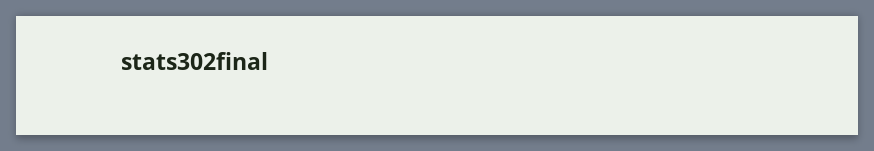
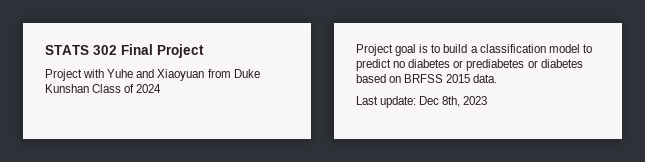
[121,52,268,70] stats302final -> [45,44,204,58] [45,69,260,81] [45,84,162,93] [356,44,592,56] [356,59,583,71] [356,74,498,83] [356,96,488,108] STATS 302 Final Project // Project with Yuhe and Xiaoyuan from Duke Kunshan Class of 2024 // Project goal is to build a classification model to predict no diabetes or prediabetes or diabetes based on BRFSS 2015 data. // Last update: Dec 8th, 2023

